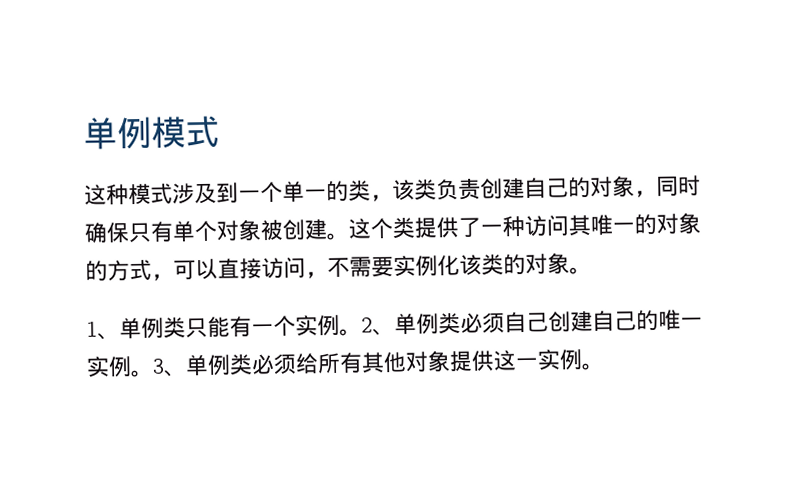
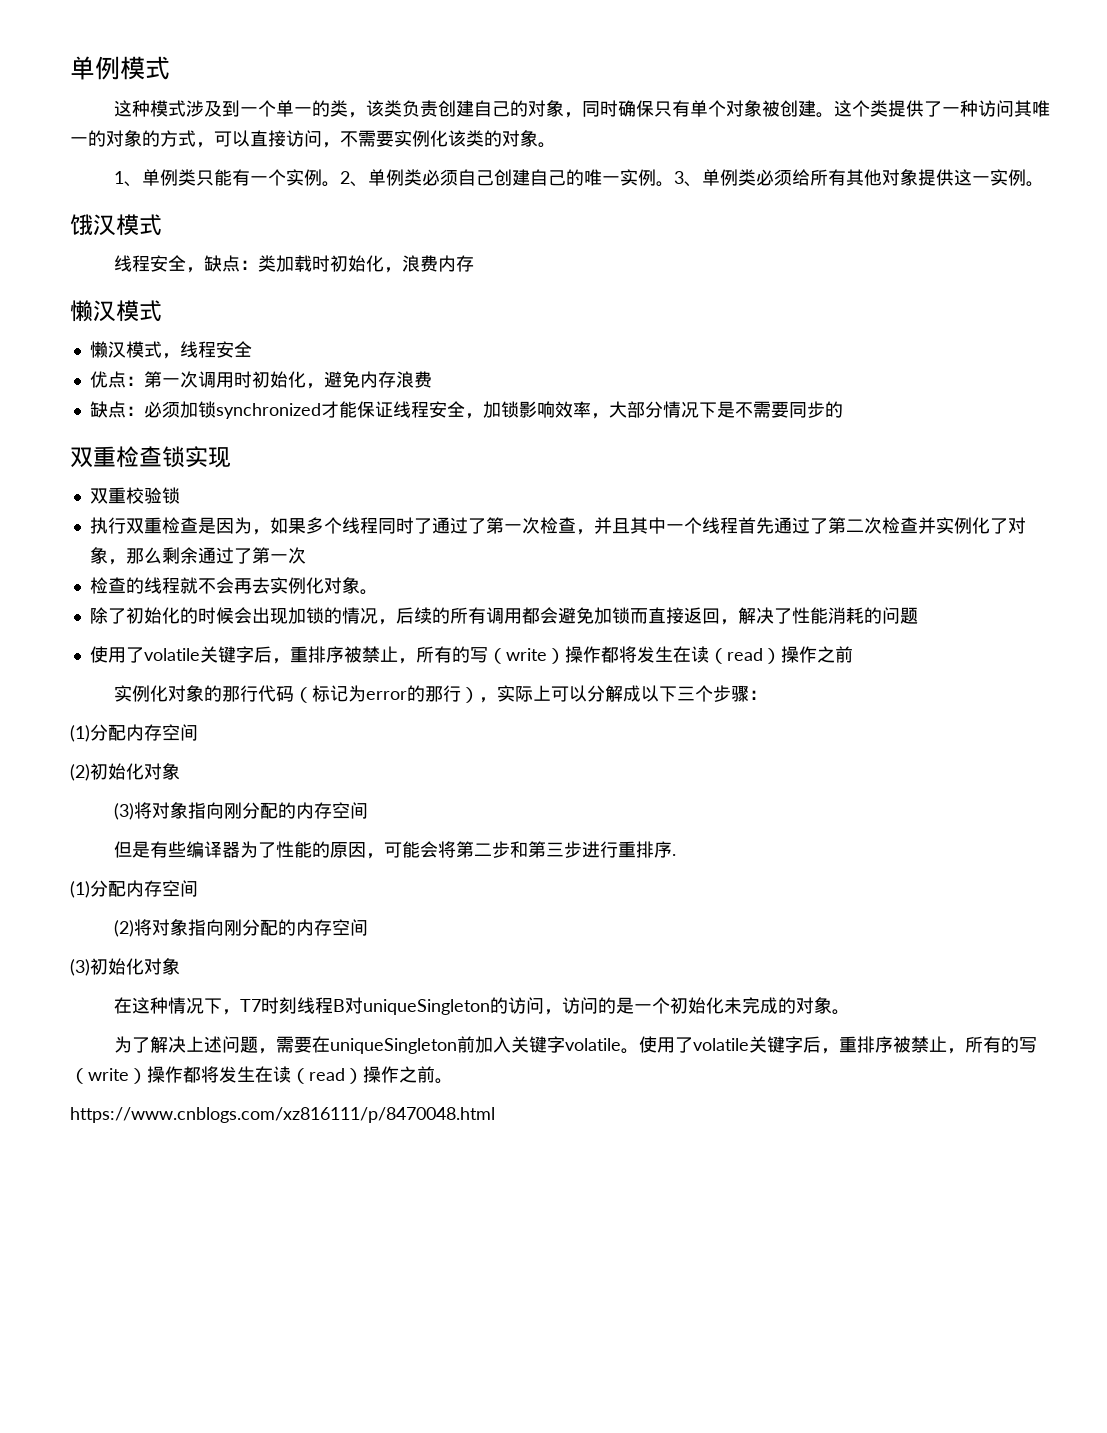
(605, 366) none -> [70,214,162,236] [113,255,474,273] [70,300,162,322] [89,341,252,359] [89,371,432,389] [89,401,843,419] [70,446,231,468] [89,487,180,504] [89,517,1026,535] [89,547,306,565] [89,577,378,595] [89,607,918,625] [89,646,853,664] [113,685,767,703] [70,724,198,742] [70,763,180,781] [113,802,368,820] [113,841,676,859] [70,880,198,898] [113,919,368,937] [70,958,180,976] [113,997,850,1015] [113,1036,1037,1054] [70,1066,453,1084] [70,1107,495,1123] // 饿汉模式 // 线程安全，缺点：类加载时初始化，浪费内存 // 懒汉模式 // 懒汉模式，线程安全 // 优点：第一次调用时初始化，避免内存浪费 // 缺点：必须加锁synchronized才能保证线程安全，加锁影响效率，大部分情况下是不需要同步的 // 双重检查锁实现 // 双重校验锁 // 执行双重检查是因为，如果多个线程同时了通过了第一次检查，并且其中一个线程首先通过了第二次检查并实例化了对象，那么剩余通过了第一次 // 检查的线程就不会再去实例化对象。 // 除了初始化的时候会出现加锁的情况，后续的所有调用都会避免加锁而直接返回，解决了性能消耗的问题 // 使用了volatile关键字后，重排序被禁止，所有的写（write）操作都将发生在读（read）操作之前 // 实例化对象的那行代码（标记为error的那行），实际上可以分解成以下三个步骤： // (1)分配内存空间 // (2)初始化对象 // (3)将对象指向刚分配的内存空间 // 但是有些编译器为了性能的原因，可能会将第二步和第三步进行重排序. // (1)分配内存空间 // (2)将对象指向刚分配的内存空间 // (3)初始化对象 // 在这种情况下，T7时刻线程B对uniqueSingleton的访问，访问的是一个初始化未完成的对象。 // 为了解决上述问题，需要在uniqueSingleton前加入关键字volatile。使用了volatile关键字后，重排序被禁止，所有的写（write）操作都将发生在读（read）操作之前。 // https://www.cnblogs.com/xz816111/p/8470048.html

